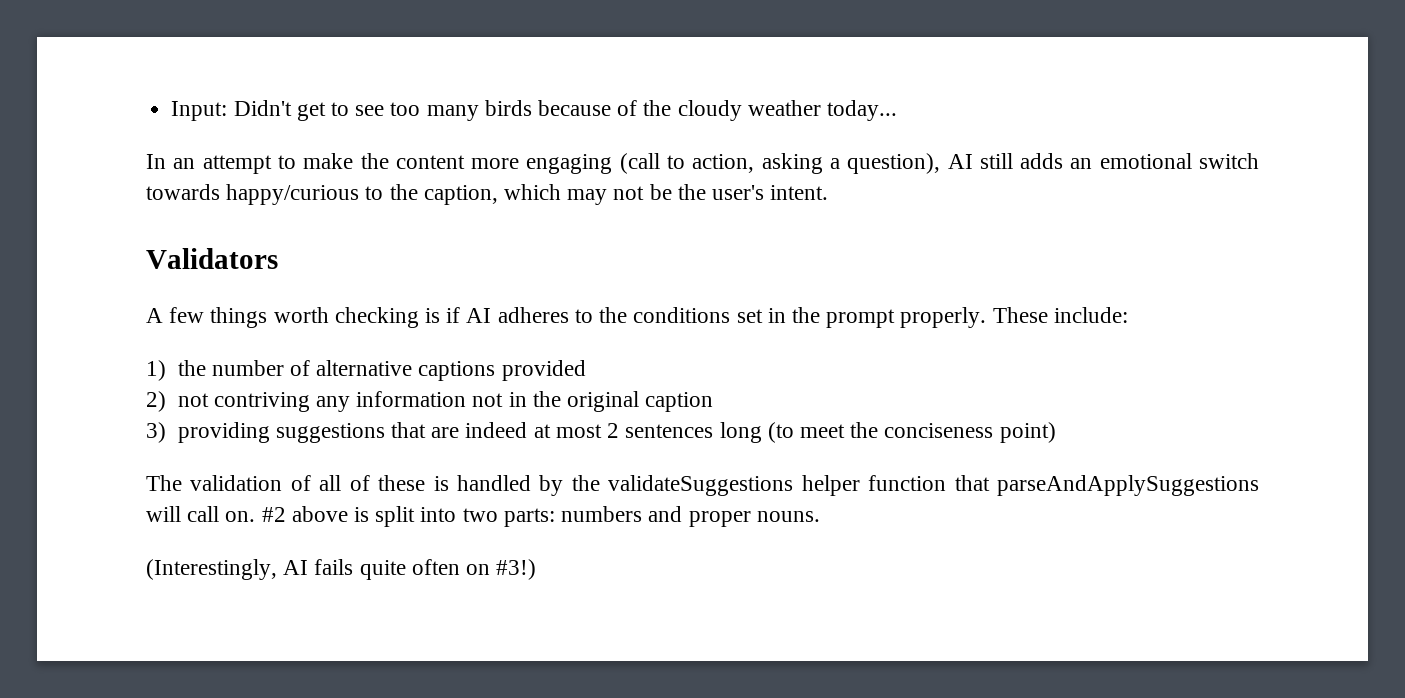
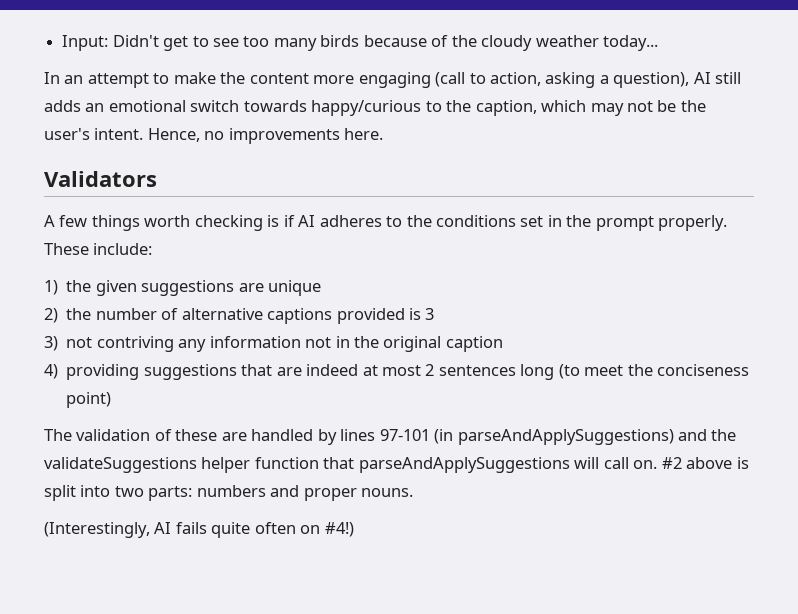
(829, 192) none -> [147,128,384,144] Hence, no improvements here.
(206, 368) none -> [95,280,322,296] [44,308,92,323] given suggestions are unique // 2) the
[146,391,166,412] // 2) -> [408,308,435,320] [44,336,58,351] is 3 // 3)
[146,422,166,443] 3) -> [44,364,58,379] 4)
[319,475,564,496] all of these is handled by -> [175,429,708,445] these are handled by lines 97-101 (in parseAndApplySuggestions) and
[496,559,537,580] #3!) -> [324,522,354,537] #4!)

